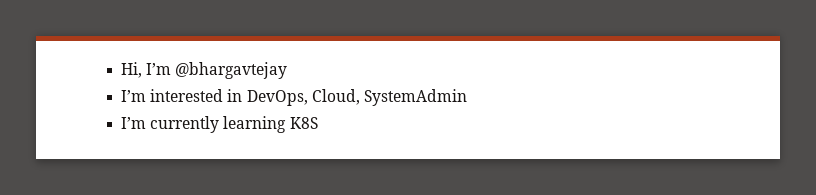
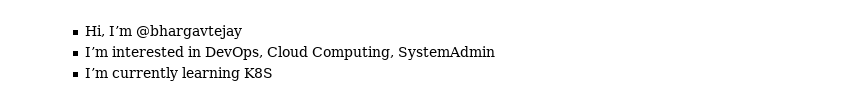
[311,89,360,105] Cloud, -> [266,46,394,60] Cloud Computing,

